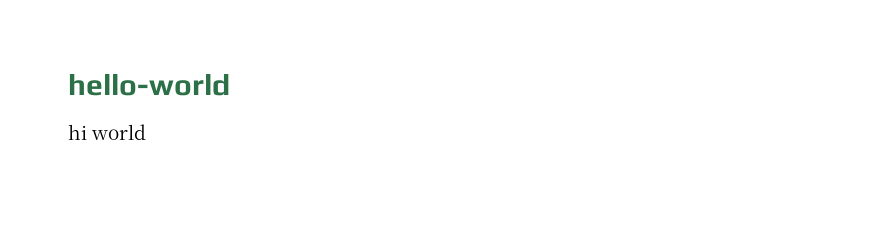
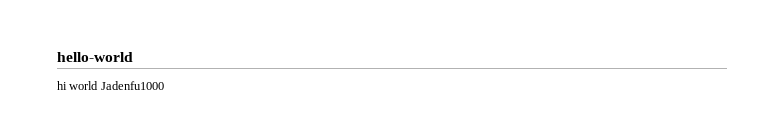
(147, 132) none -> [100,81,164,90] Jadenfu1000

